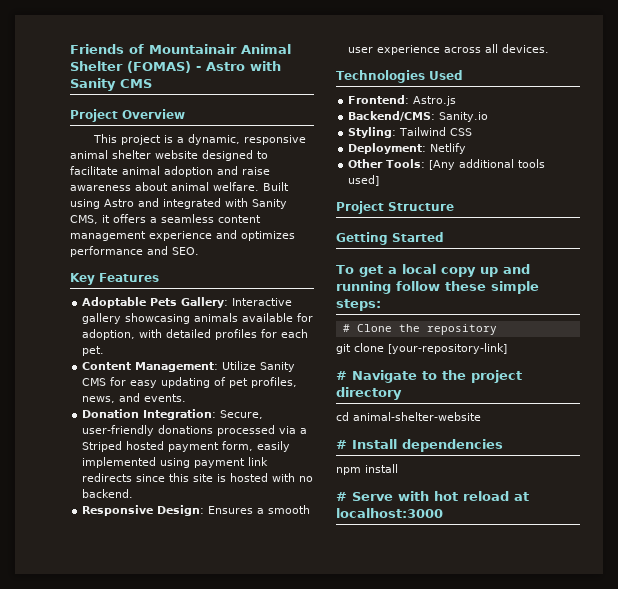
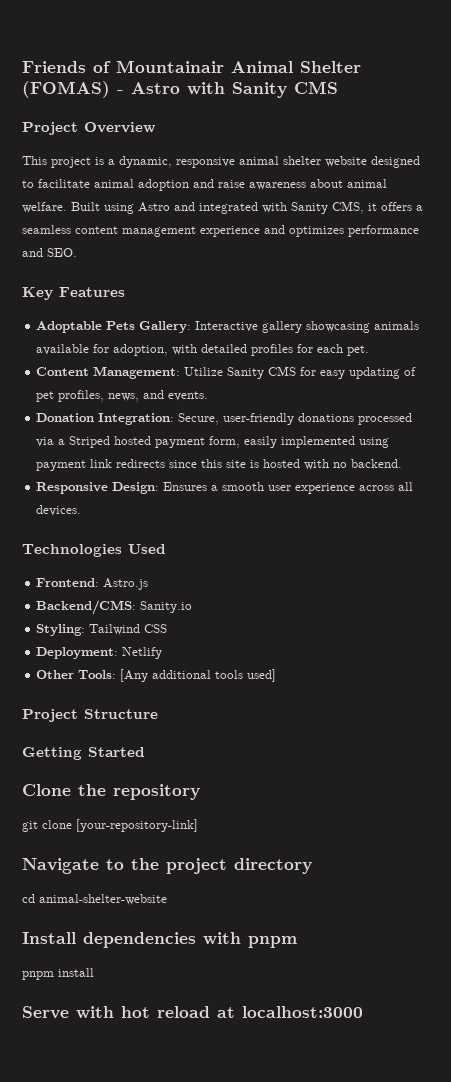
[336,264,530,277] [336,281,539,294] [336,299,381,311] [342,324,350,332] To get a local copy up and running follow these simple steps: // # -> (145, 752) none
[336,371,347,380] # -> (198, 825) none
[336,440,347,449] # -> (167, 899) none
[336,467,361,475] // npm -> [203,932,297,948] [22,971,54,980] with pnpm // pnpm
[336,492,347,501] # -> (94, 972) none

